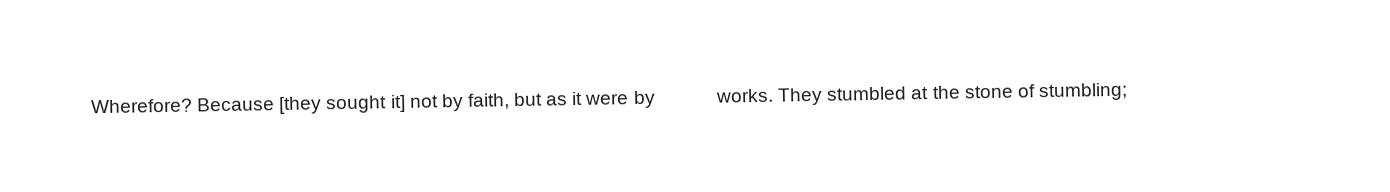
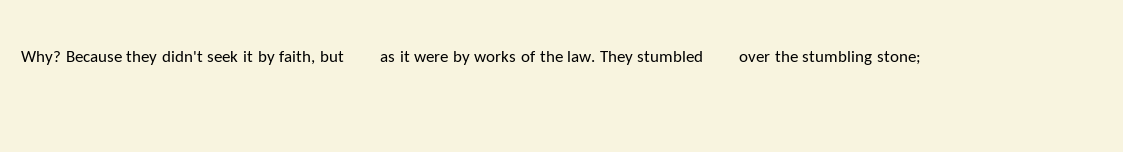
[90,94,439,115] Wherefore? Because [they sought it] not -> [21,51,253,65] Why? Because they didn't seek it
[715,82,1128,106] works. They stumbled at the stone of stumbling; -> [474,51,921,65] works of the law. They stumbled over the stumbling stone;

